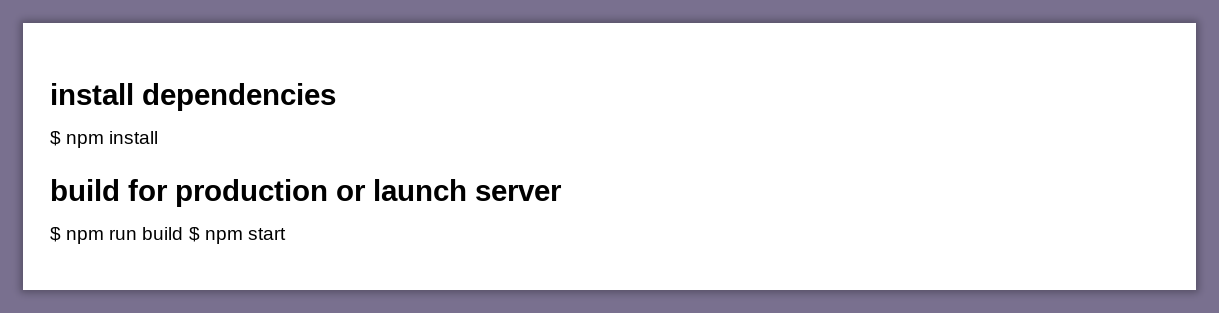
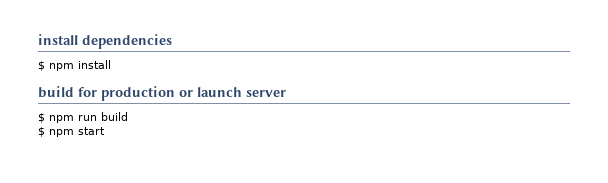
(184, 233) none -> (128, 116) //

